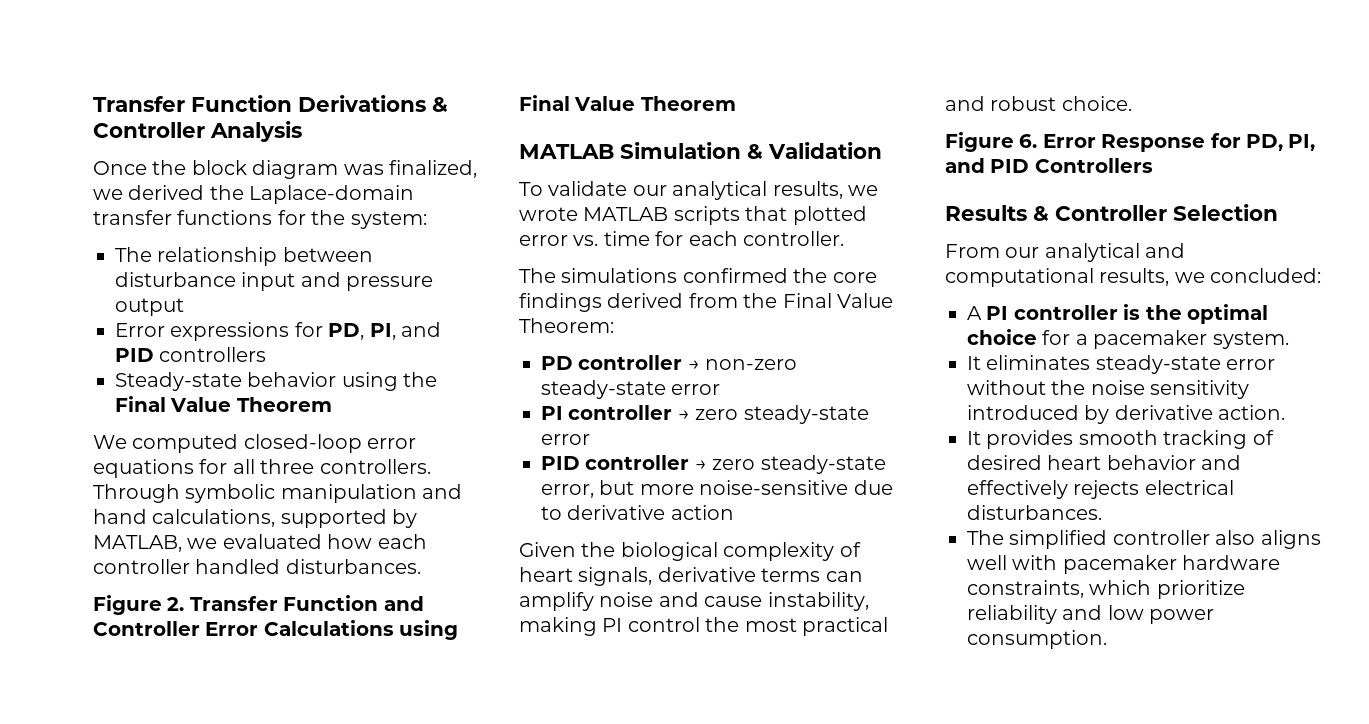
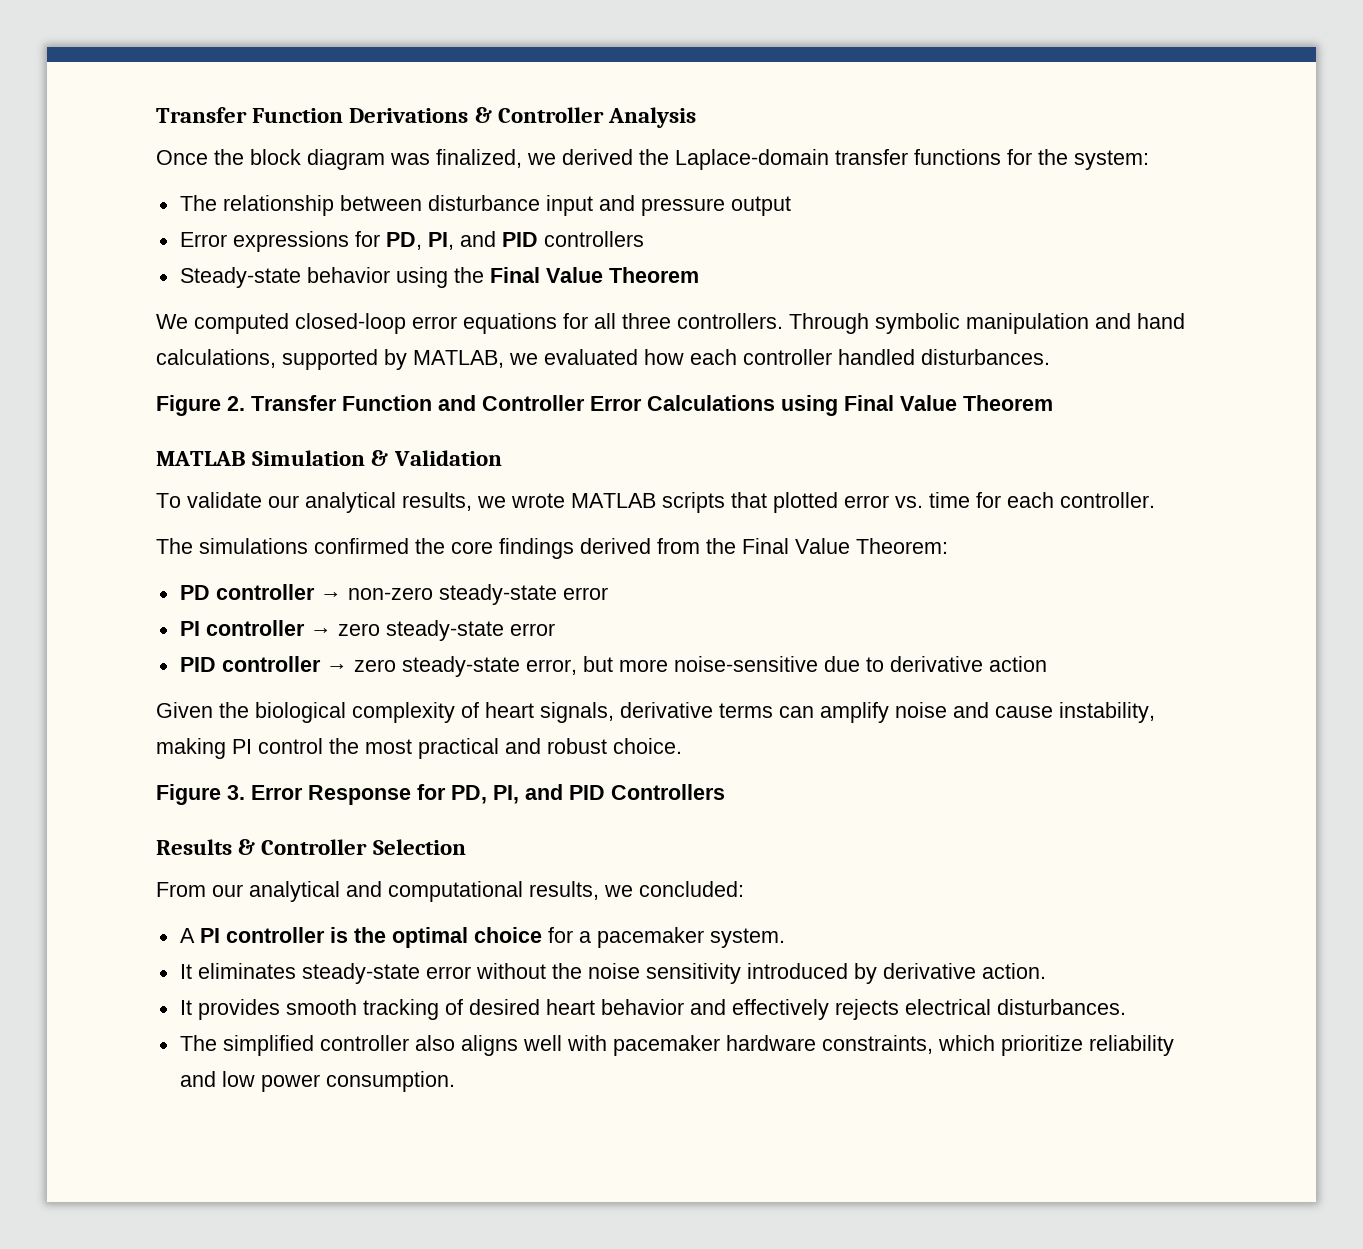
[1019,134,1038,148] 6. -> [227,785,245,800] 3.

